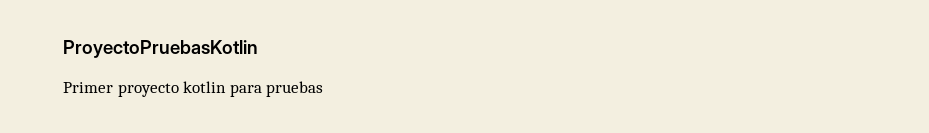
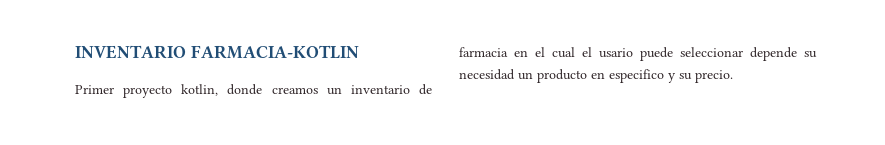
[63,40,258,58] ProyectoPruebasKotlin -> [75,45,359,59] INVENTARIO FARMACIA-KOTLIN
[183,81,324,97] kotlin para pruebas -> [181,84,432,96] [459,47,817,61] [459,69,733,83] kotlin, donde creamos un inventario de farmacia en el cual el usario puede seleccionar depende su necesidad un producto en especifico y su precio.

